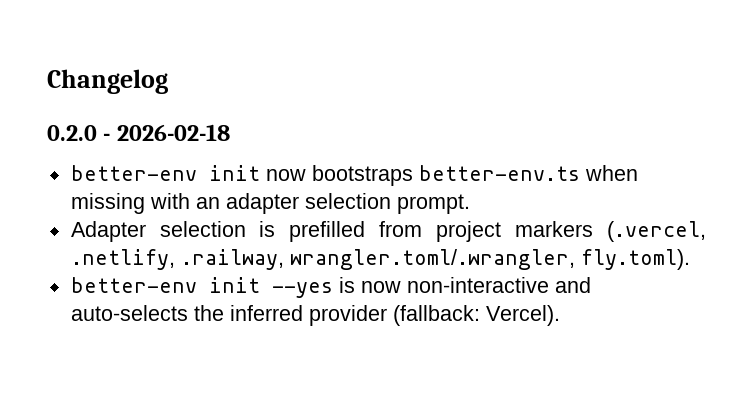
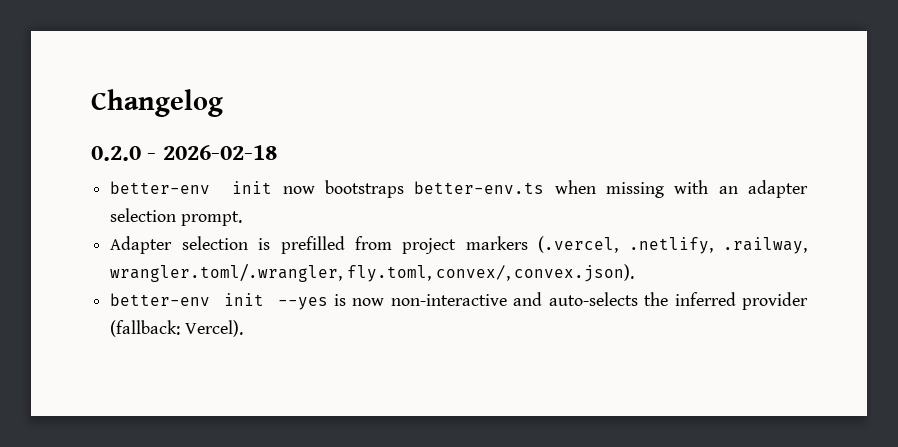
[580,249,690,270] fly.toml). -> [346,264,635,282] fly.toml, convex/, convex.json).

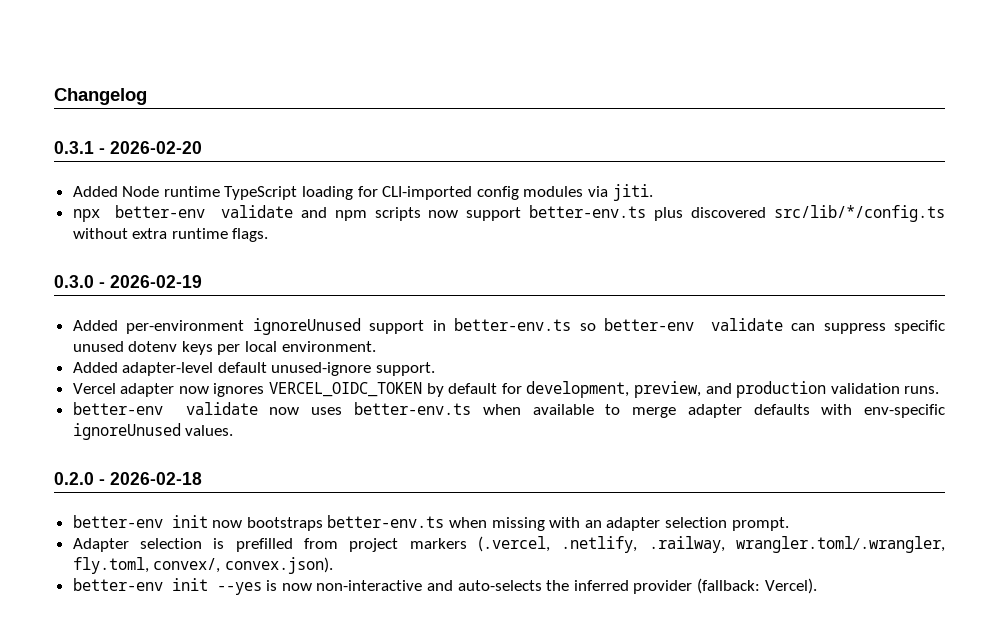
(223, 103) none -> [54,141,202,154] [72,184,653,201] [72,205,945,222] [72,228,269,242] [54,275,202,288] [72,318,945,335] [72,341,376,355] [72,362,436,376] [72,381,940,398] [72,402,945,418] [72,423,234,440] // 0.3.1 - 2026-02-20 // Added Node runtime TypeScript loading for CLI-imported config modules via jiti. // npx better-env validate and npm scripts now support better-env.ts plus discovered src/lib/*/config.ts without extra runtime flags. // 0.3.0 - 2026-02-19 // Added per-environment ignoreUnused support in better-env.ts so better-env validate can suppress specific unused dotenv keys per local environment. // Added adapter-level default unused-ignore support. // Vercel adapter now ignores VERCEL_OIDC_TOKEN by default for development, preview, and production validation runs. // better-env validate now uses better-env.ts when available to merge adapter defaults with env-specific ignoreUnused values.

